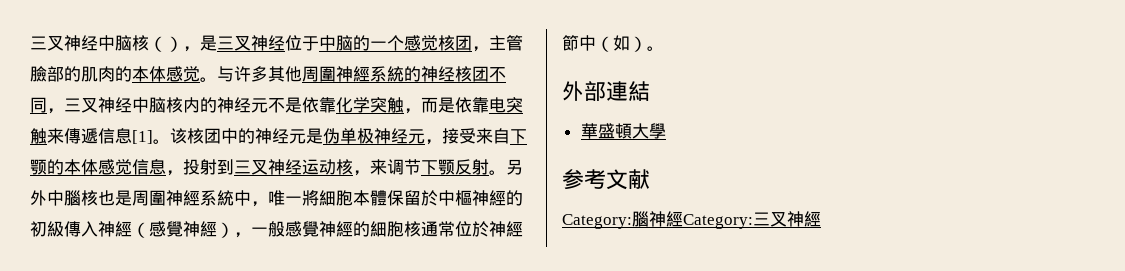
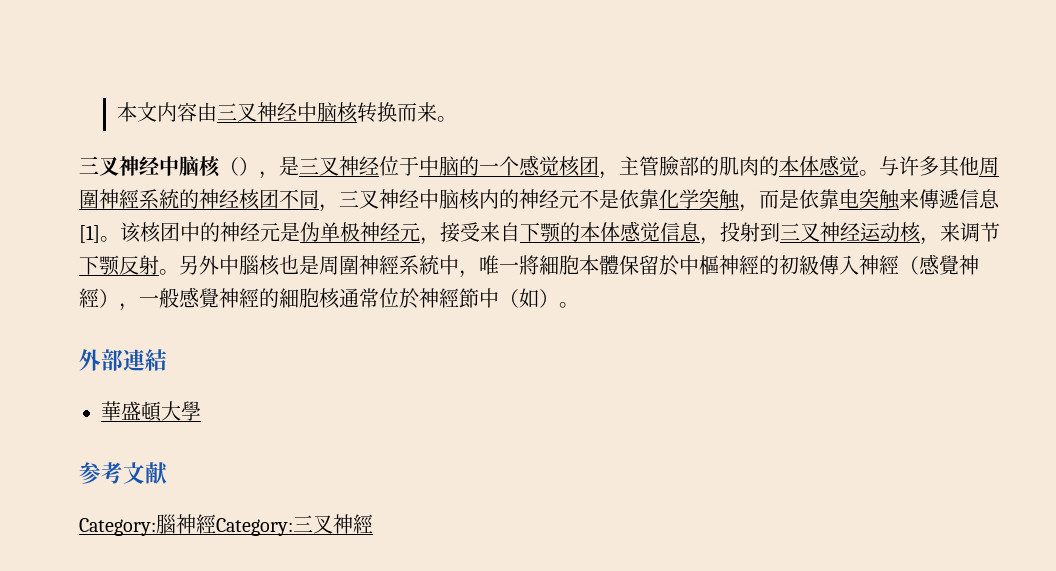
(30, 43) none -> [117,102,458,123] 本文内容由三叉神经中脑核转换而来。 //

